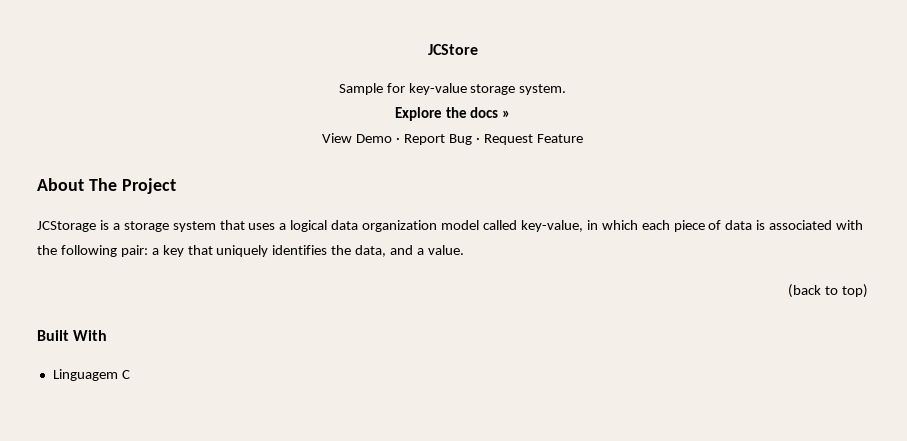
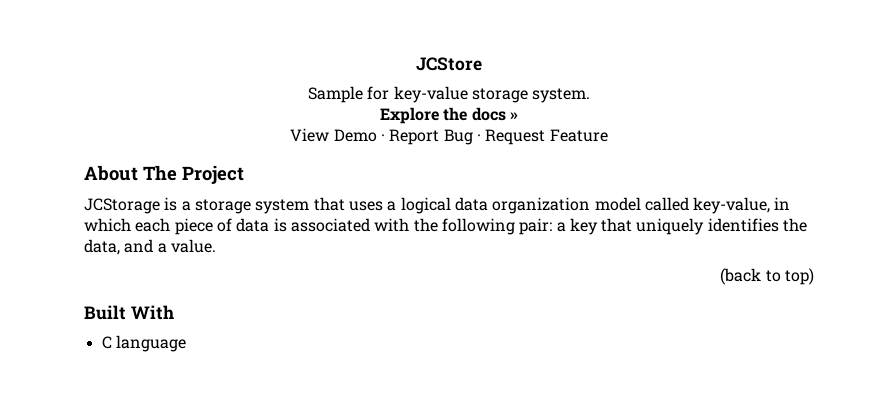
[52,369,130,381] Linguagem C -> [101,335,186,352] C language

